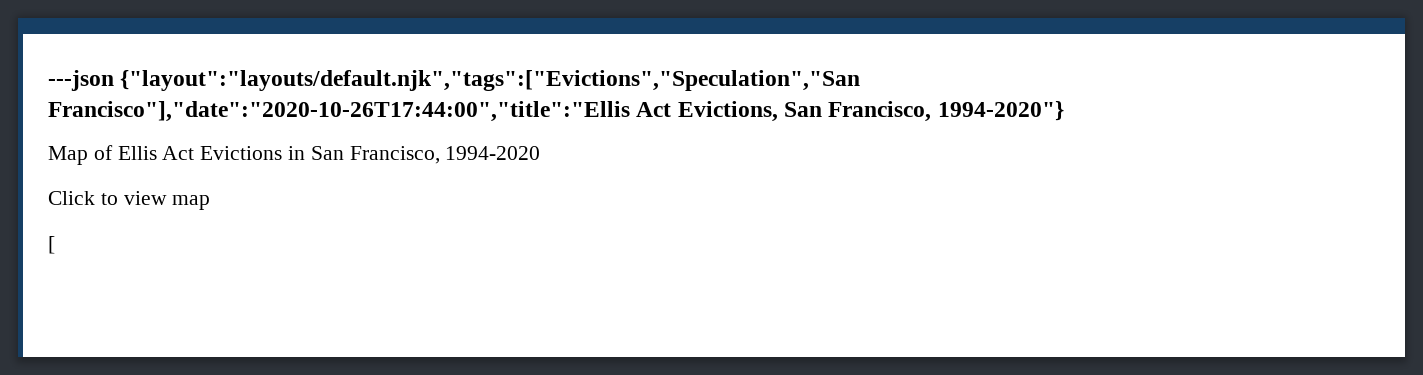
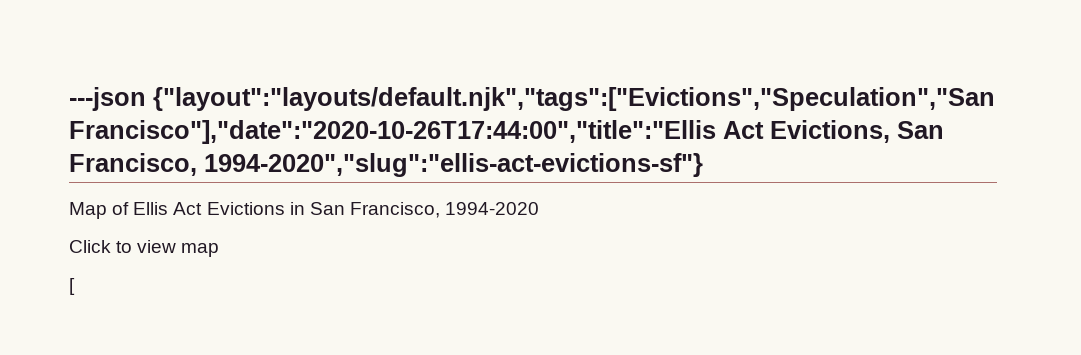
[937,101,1064,121] 1994-2020"} -> [204,153,703,177] 1994-2020","slug":"ellis-act-evictions-sf"}

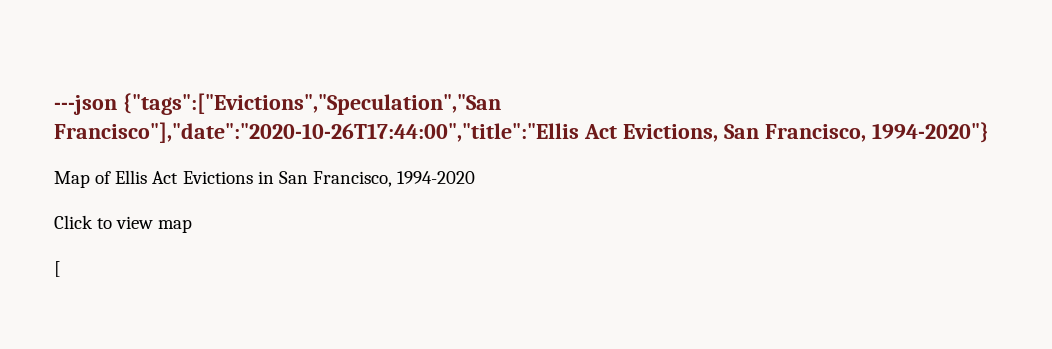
[153,87,995,111] {"layout":"layouts/default.njk","tags":["Evictions","Speculation","San -> [122,93,501,115] {"tags":["Evictions","Speculation","San
[204,153,703,177] 1994-2020","slug":"ellis-act-evictions-sf"} -> [871,122,989,143] 1994-2020"}

